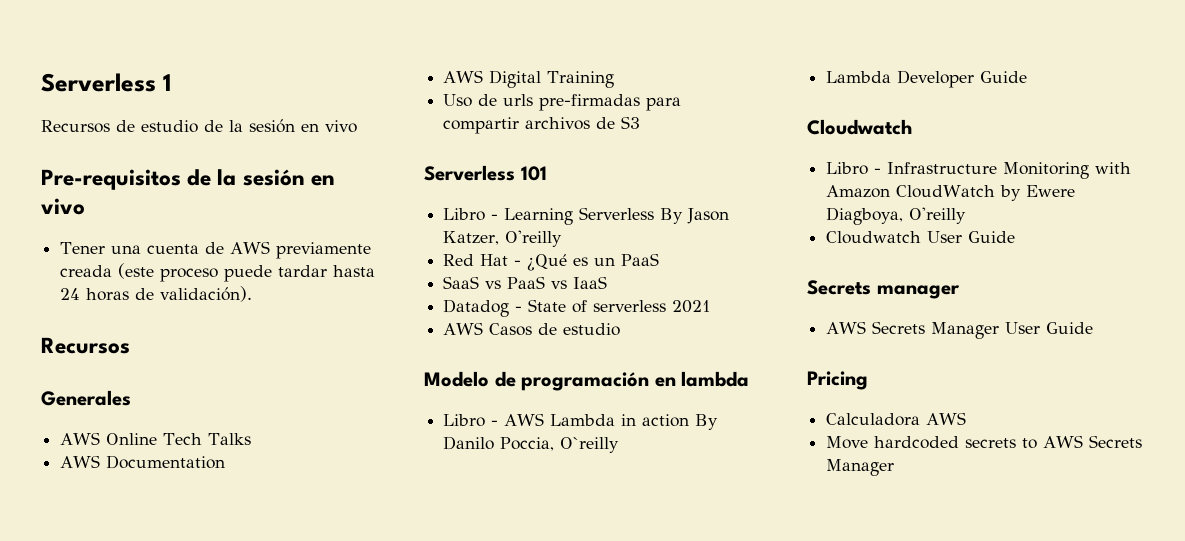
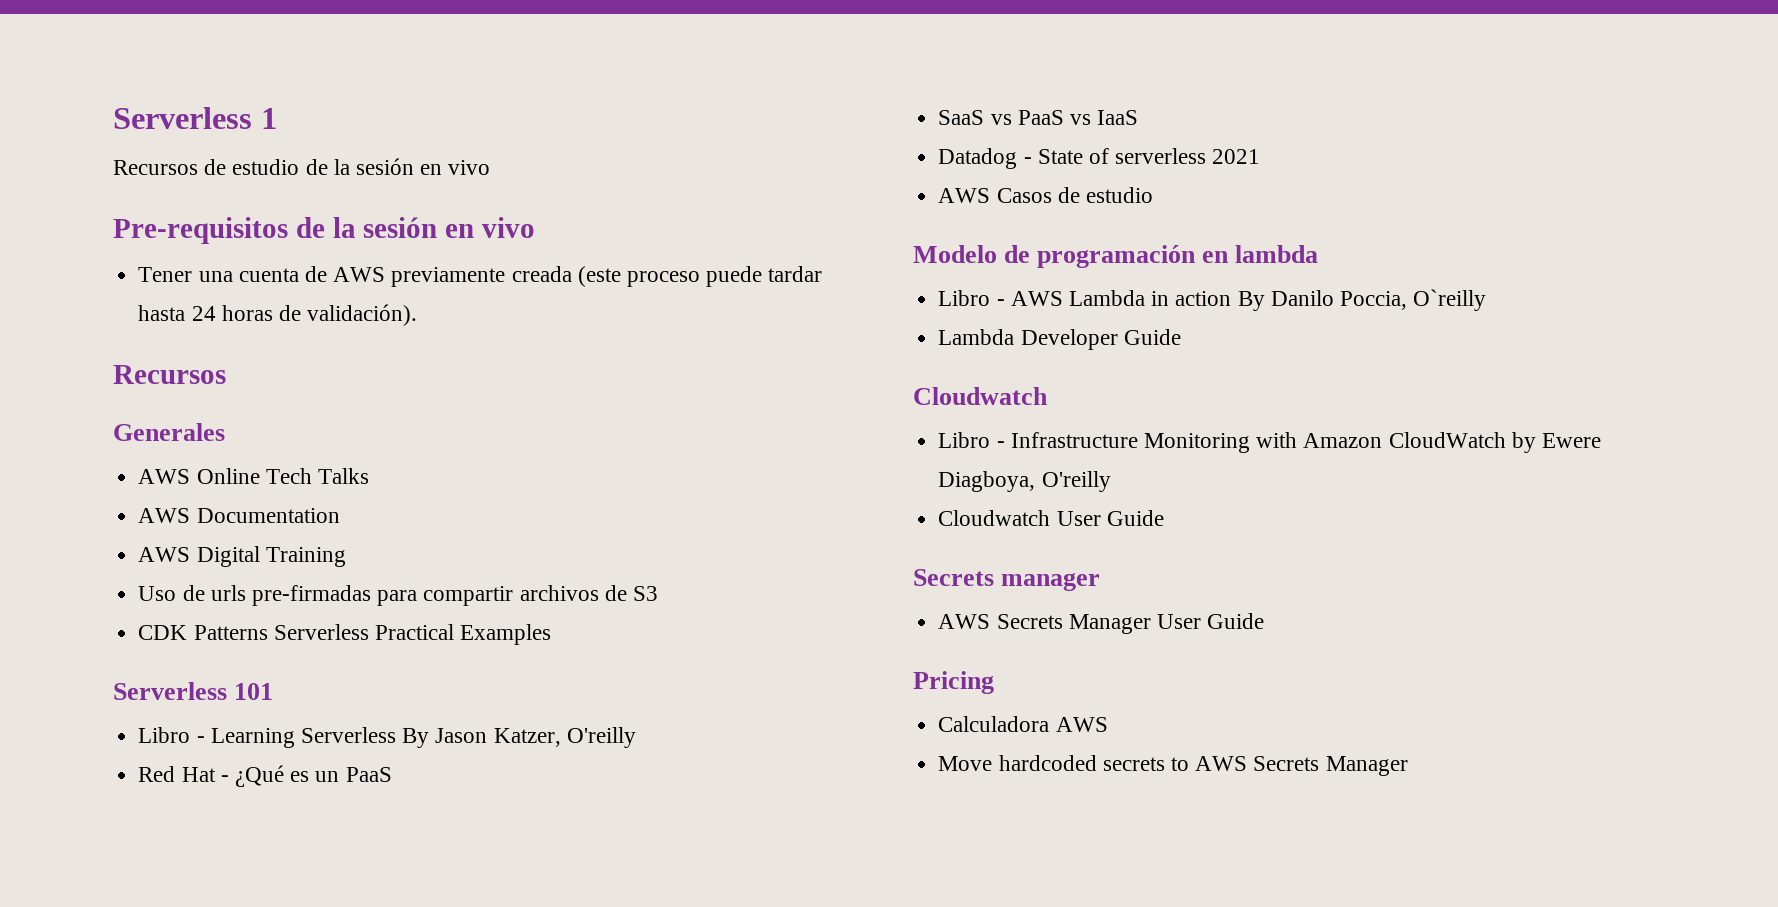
(641, 122) none -> [138,624,552,645] // CDK Patterns Serverless Practical Examples

